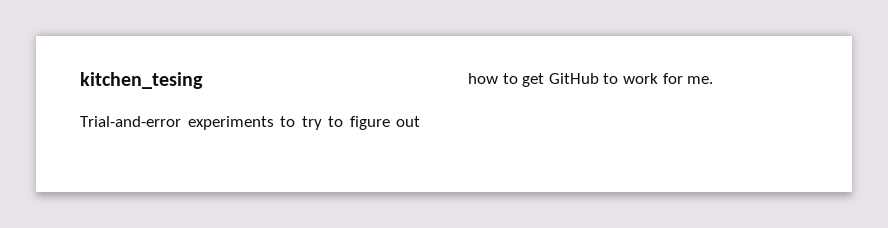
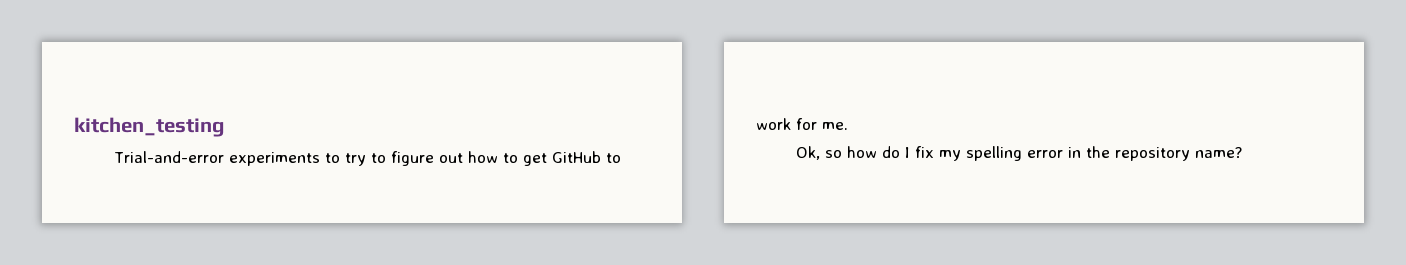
[80,72,203,89] kitchen_tesing -> [74,117,224,137] kitchen_testing
(714, 80) none -> [795,146,1242,161] // Ok, so how do I fix my spelling error in the repository name?

